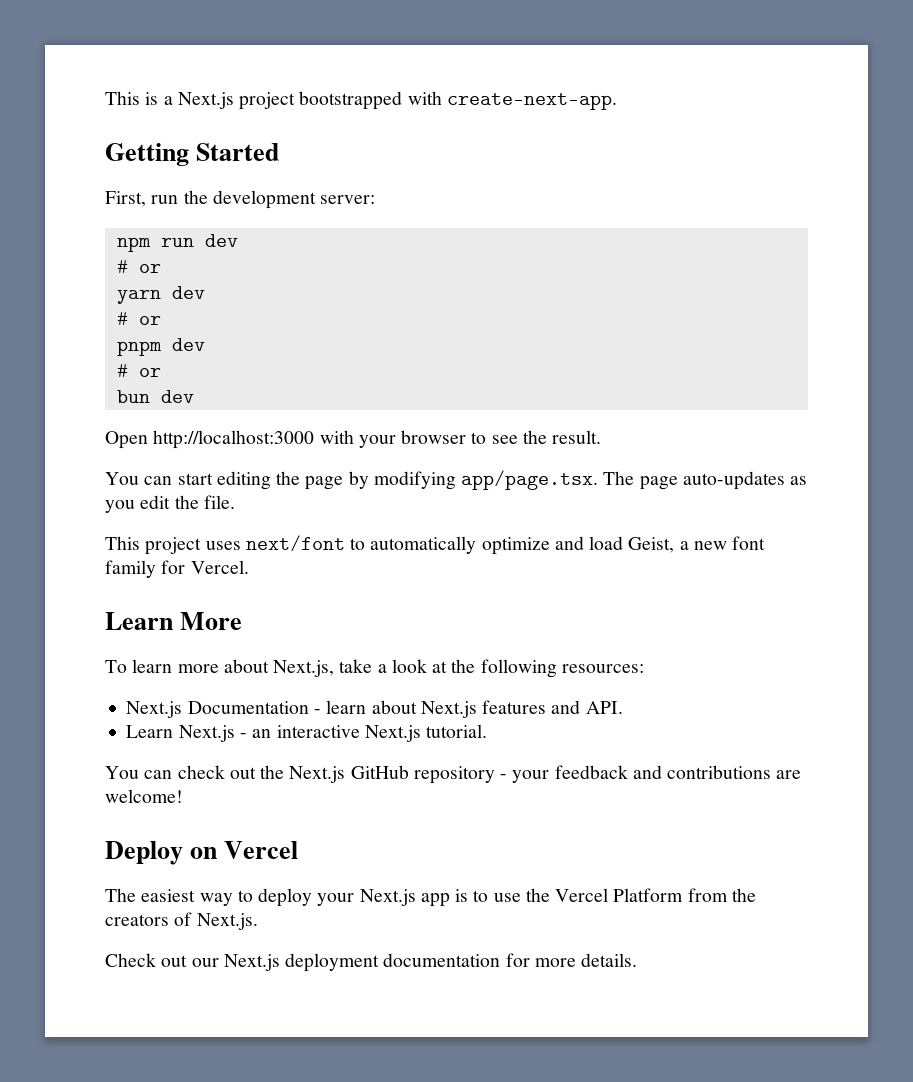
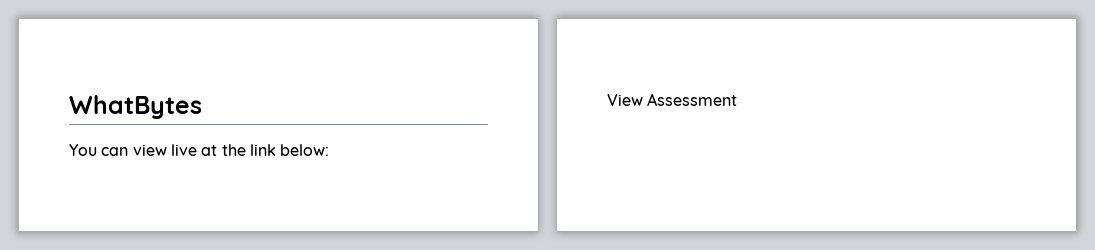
[105,91,617,110] [105,143,280,166] [105,190,376,209] [116,234,238,252] [116,260,161,273] [116,286,205,304] [116,312,161,325] [116,338,205,356] [116,364,161,377] [116,390,194,403] [105,430,602,449] [105,470,808,490] [105,495,235,513] [105,535,766,555] [105,560,249,578] [105,612,243,630] [105,659,644,678] [126,700,623,718] [126,724,488,742] [105,765,802,784] [105,789,183,803] [105,841,299,865] [105,888,756,907] [105,912,258,930] [105,953,638,972] This is a Next.js project bootstrapped with create-next-app. // Getting Started // First, run the development server: // npm run dev // # or // yarn dev // # or // pnpm dev // # or // bun dev // Open http://localhost:3000 with your browser to see the result. // You can start editing the page by modifying app/page.tsx. The page auto-updates as you edit the file. // This project uses next/font to automatically optimize and load Geist, a new font family for Vercel. // Learn More // To learn more about Next.js, take a look at the following resources: // Next.js Documentation - learn about Next.js features and API. // Learn Next.js - an interactive Next.js tutorial. // You can check out the Next.js GitHub repository - your feedback and contributions are welcome! // Deploy on Vercel // The easiest way to deploy your Next.js app is to use the Vercel Platform from the creators of Next.js. // Check out our Next.js deployment documentation for more details. -> [69,95,202,119] [69,144,330,156] [607,93,738,106] WhatBytes // You can view live at the link below: // View Assessment

